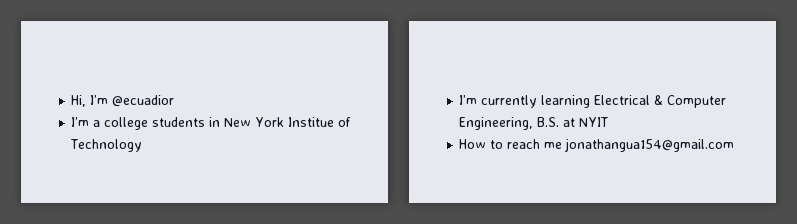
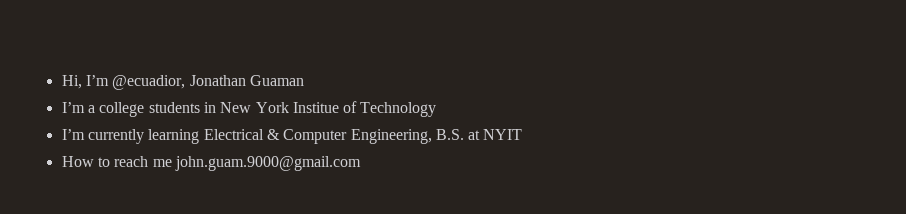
[112,95,175,107] @ecuadior -> [112,75,304,90] @ecuadior, Jonathan Guaman
[565,138,735,152] jonathangua154@gmail.com -> [174,156,361,171] john.guam.9000@gmail.com

